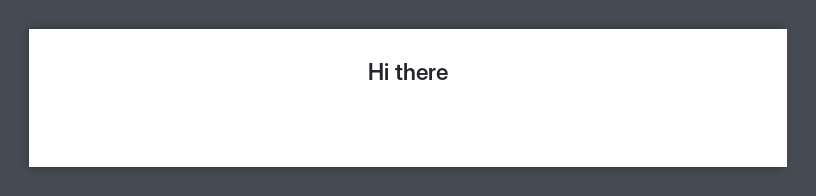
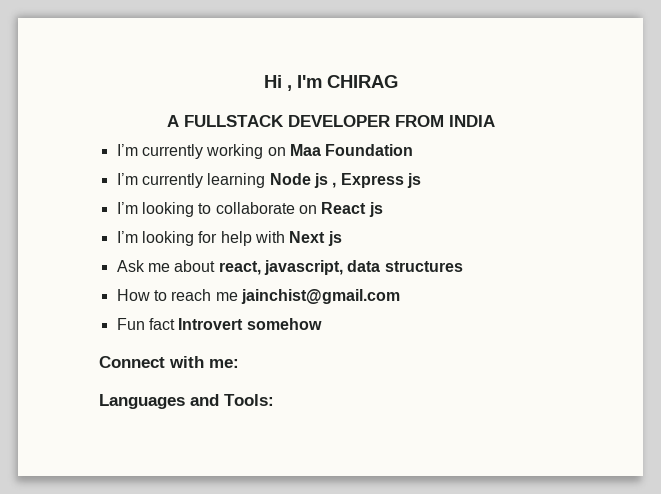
[395,63,449,80] there -> [286,75,398,91] [166,115,495,127] [116,144,414,159] [116,173,421,188] [116,202,383,217] [116,231,342,246] [116,260,463,275] [116,289,400,304] [116,318,322,330] [99,356,239,368] [99,394,274,409] , I'm CHIRAG // A FULLSTACK DEVELOPER FROM INDIA // I’m currently working on Maa Foundation // I’m currently learning Node js , Express js // I’m looking to collaborate on React js // I’m looking for help with Next js // Ask me about react, javascript, data structures // How to reach me jainchist@gmail.com // Fun fact Introvert somehow // Connect with me: // Languages and Tools:

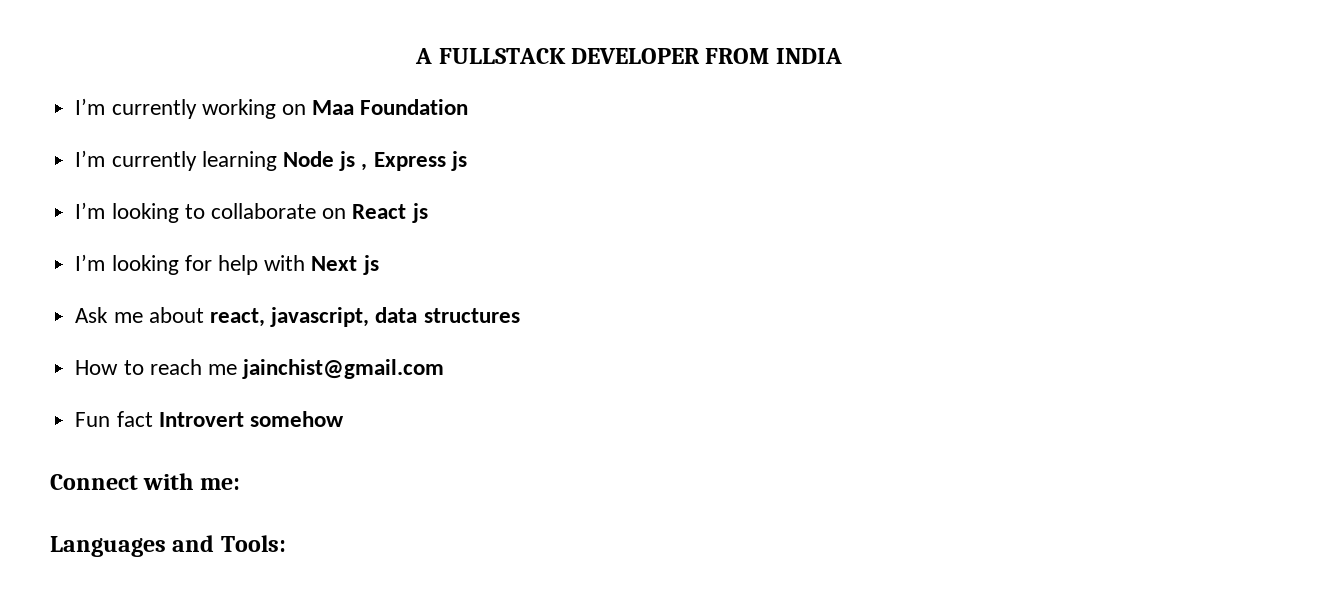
[263,75,398,91] Hi , I'm CHIRAG // -> (415, 56) none

